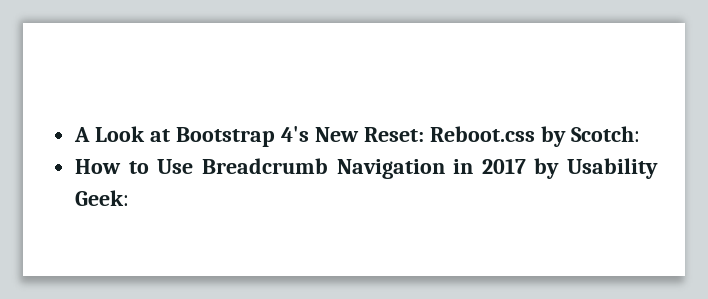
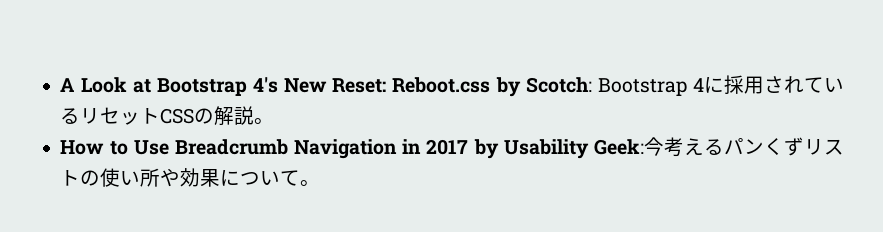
(640, 134) none -> [597,75,844,96] [60,106,275,126] Bootstrap 4に採用されているリセットCSSの解説。
(130, 198) none -> [644,137,844,157] [60,168,321,187] 今考えるパンくずリストの使い所や効果について。

